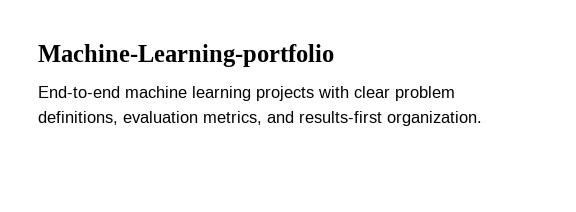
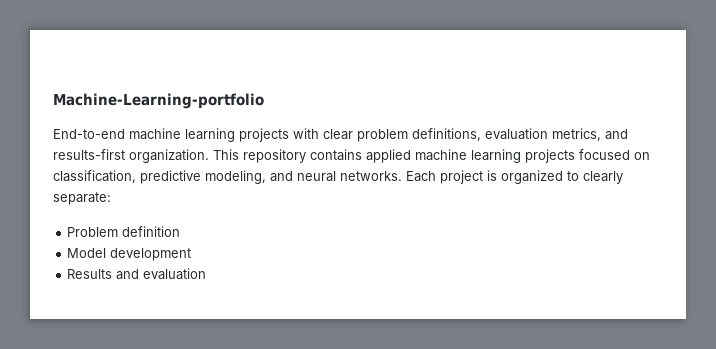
(482, 118) none -> [213,149,650,163] [53,170,623,184] [53,192,111,205] [67,226,181,237] [67,248,192,261] [67,268,207,280] This repository contains applied machine learning projects focused on classification, predictive modeling, and neural networks. Each project is organized to clearly separate: // Problem definition // Model development // Results and evaluation

